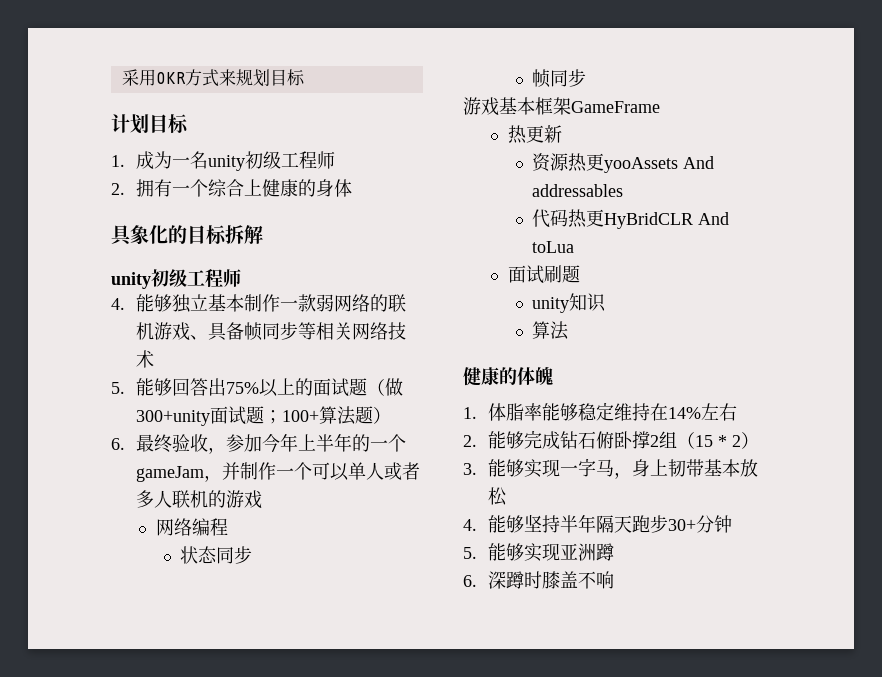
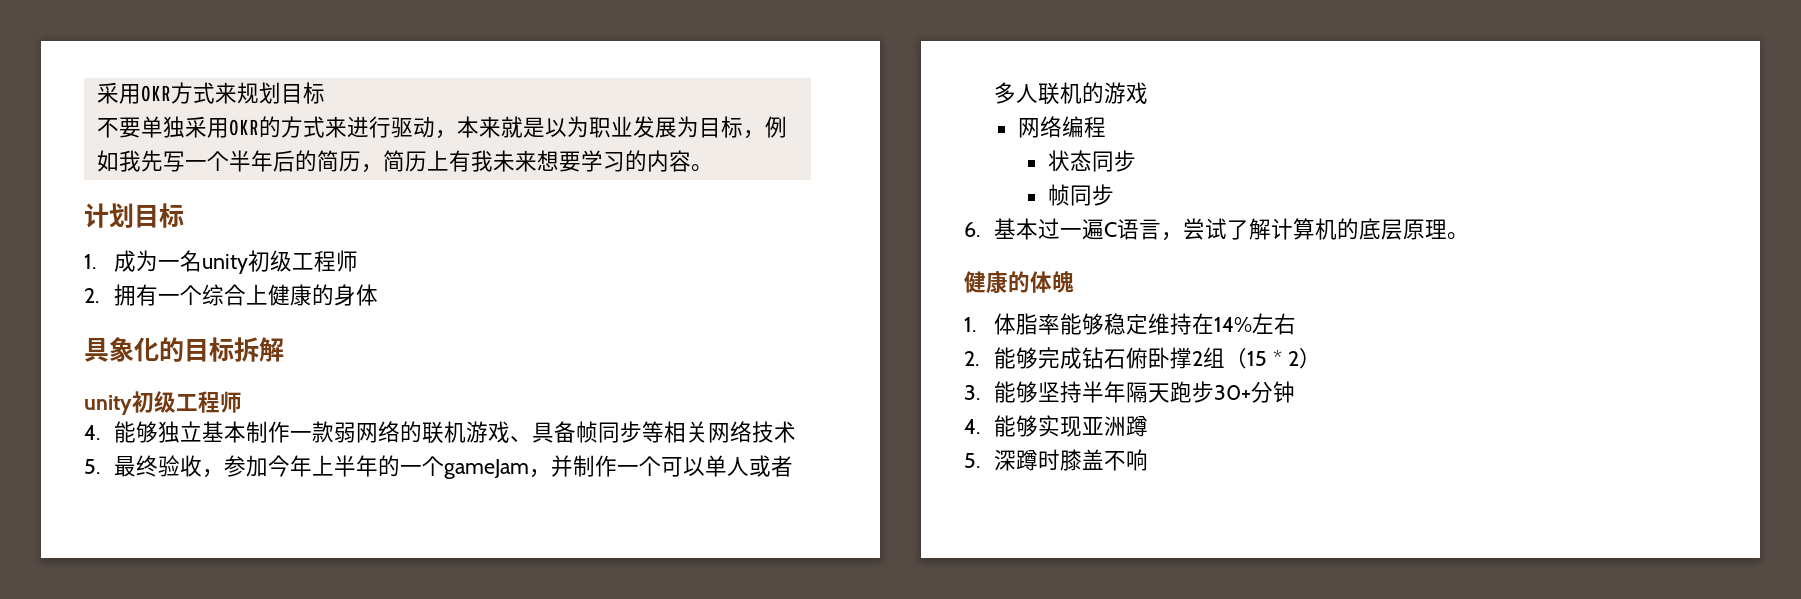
(305, 77) none -> [96,116,787,139] [96,150,713,173] // 不要单独采用OKR的方式来进行驱动，本来就是以为职业发展为目标，例如我先写一个半年后的简历，简历上有我未来想要学习的内容。
[135,378,403,397] [135,406,391,426] [111,438,125,450] 能够回答出75%以上的面试题（做300+unity面试题；100+算法题） // 6. -> (100, 466) none
[463,97,660,116] [507,125,562,144] [532,153,715,173] [532,184,624,197] [532,209,730,229] [532,241,575,253] [507,265,580,284] [532,293,607,313] [532,321,570,340] 游戏基本框架GameFrame // 热更新 // 资源热更yooAssets And addressables // 代码热更HyBridCLR And toLua // 面试刷题 // unity知识 // 算法 -> [964,218,1470,241] 6.基本过一遍C语言，尝试了解计算机的底层原理。
[523,458,758,479] [487,487,507,506] [463,515,524,533] 实现一字马，身上韧带基本放松 // 4.能够 -> (1039, 392) none
[463,547,477,559] 5. -> [964,419,980,434] 4.
[463,575,477,587] 6. -> [964,453,980,468] 5.

